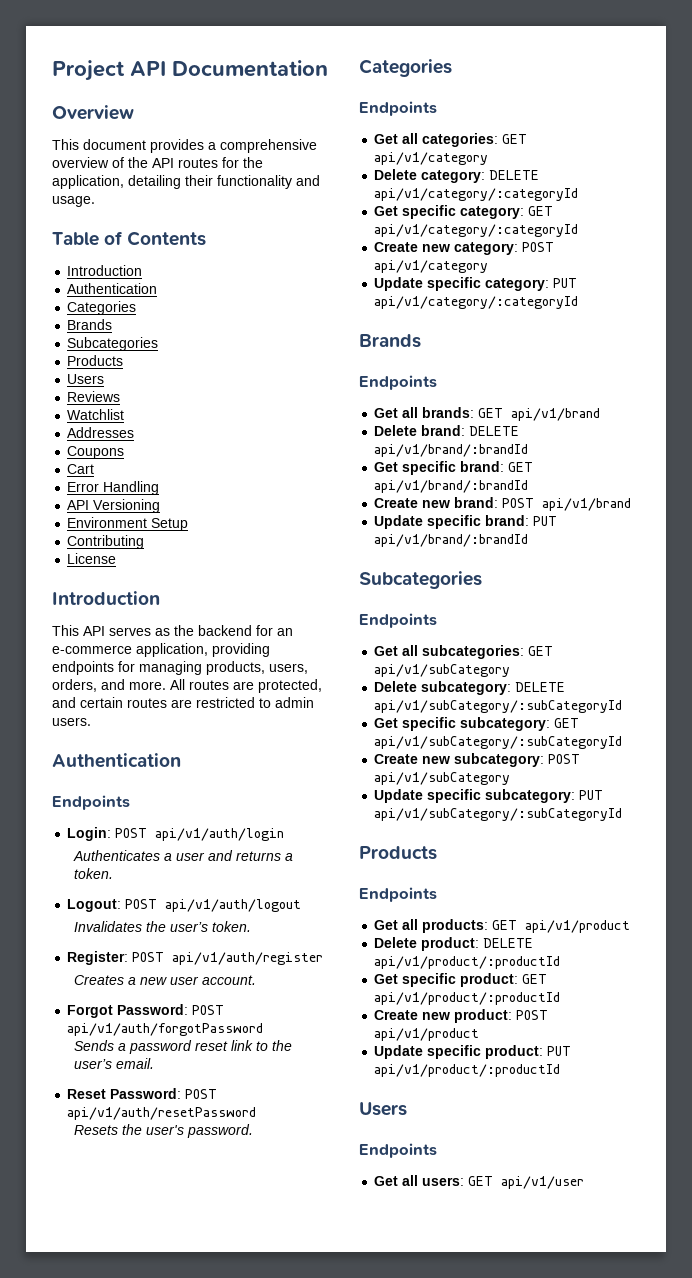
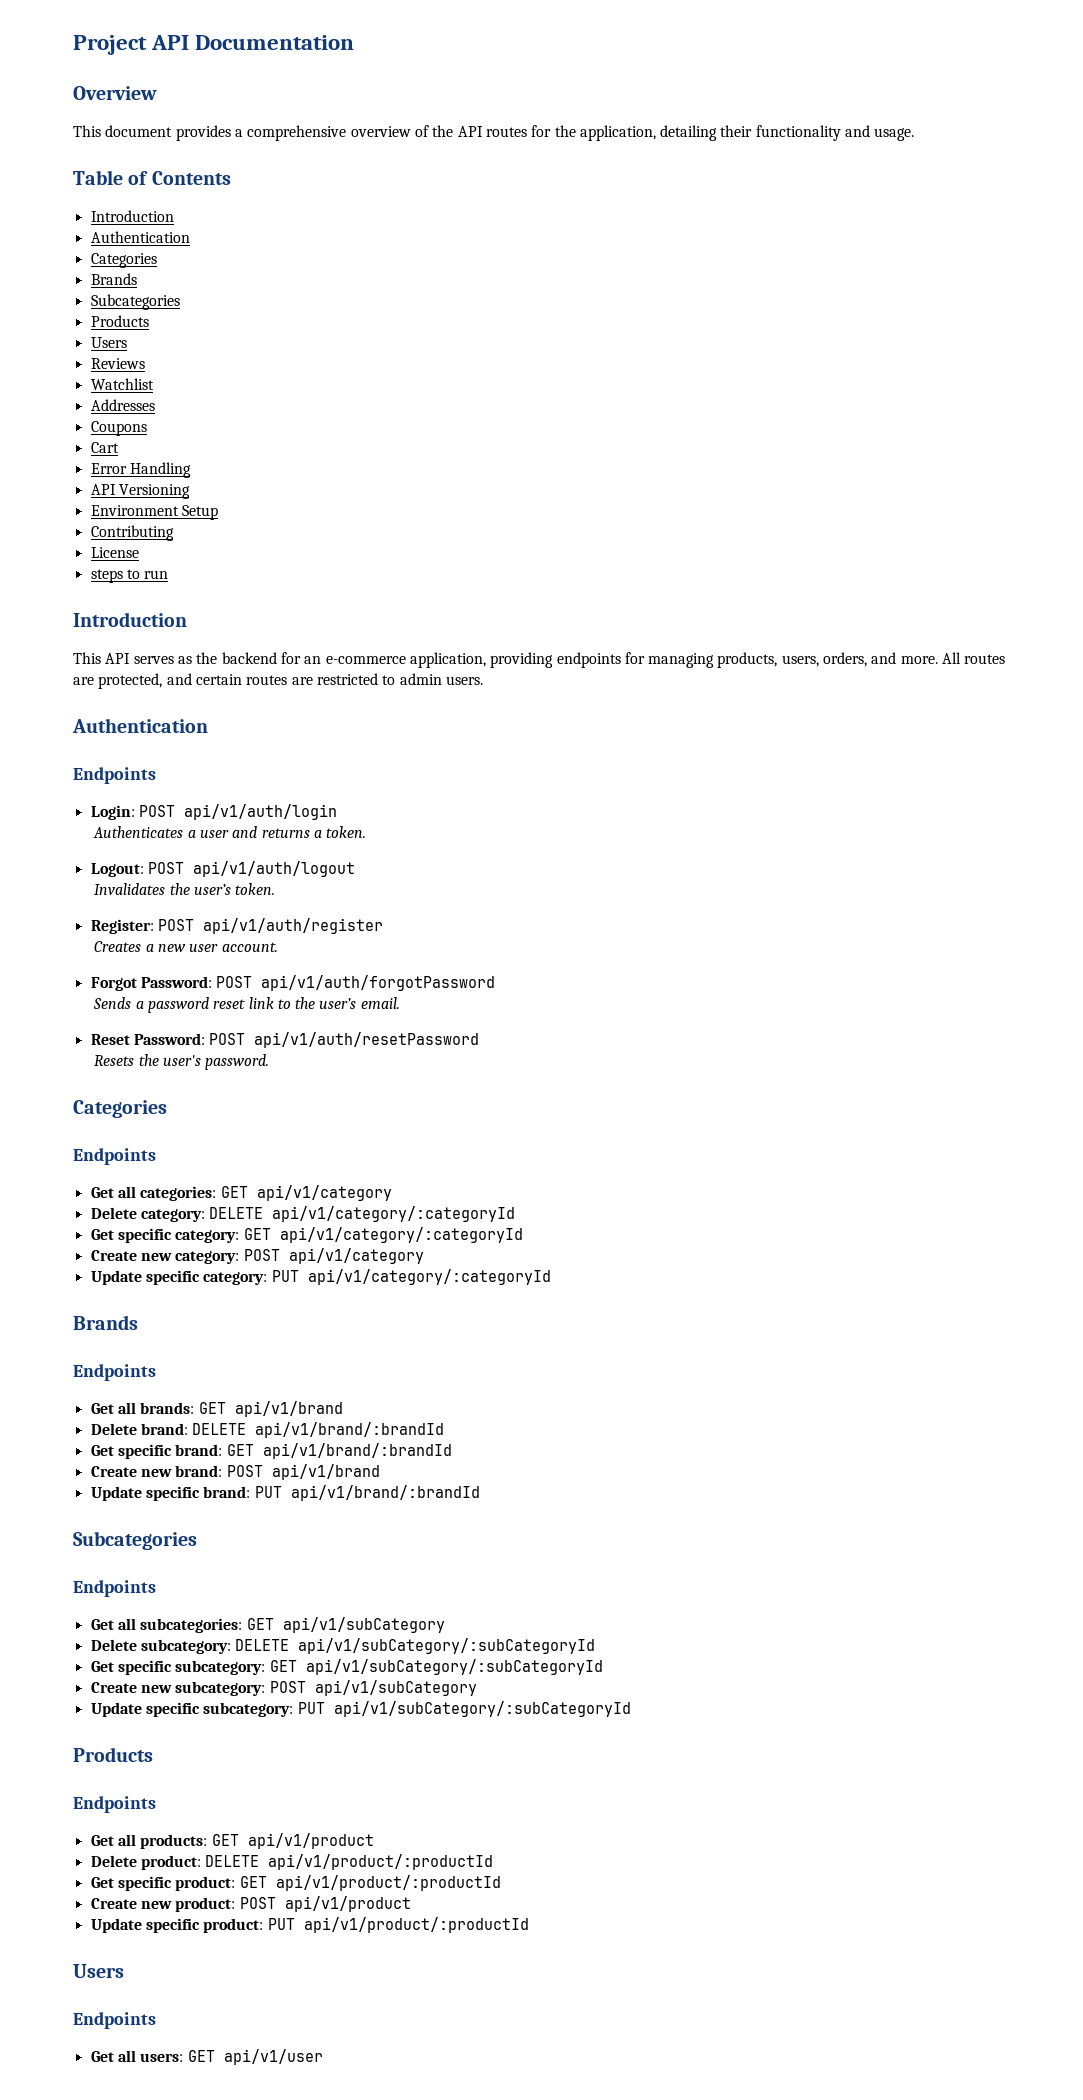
(117, 558) none -> [90,569,169,583] // steps to run

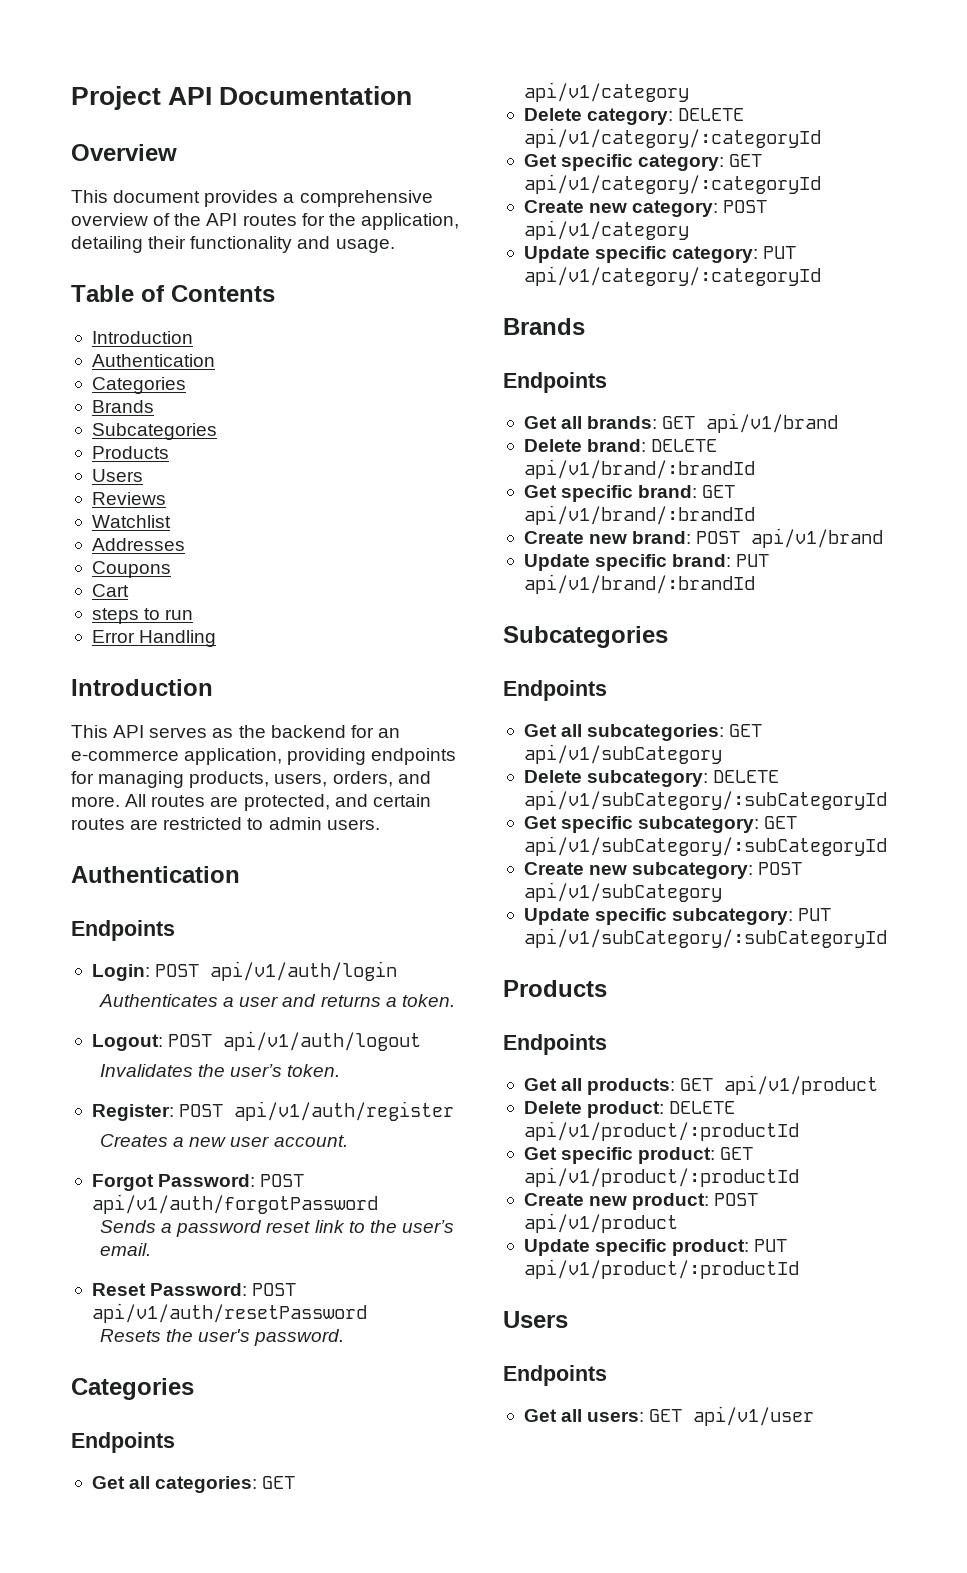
[90,462,191,478] [90,484,190,499] [90,505,218,520] [90,525,174,541] [90,547,139,558] // Error Handling // API Versioning // Environment Setup // Contributing // License -> (129, 590) none
(169, 574) none -> [91,630,217,647] // Error Handling

